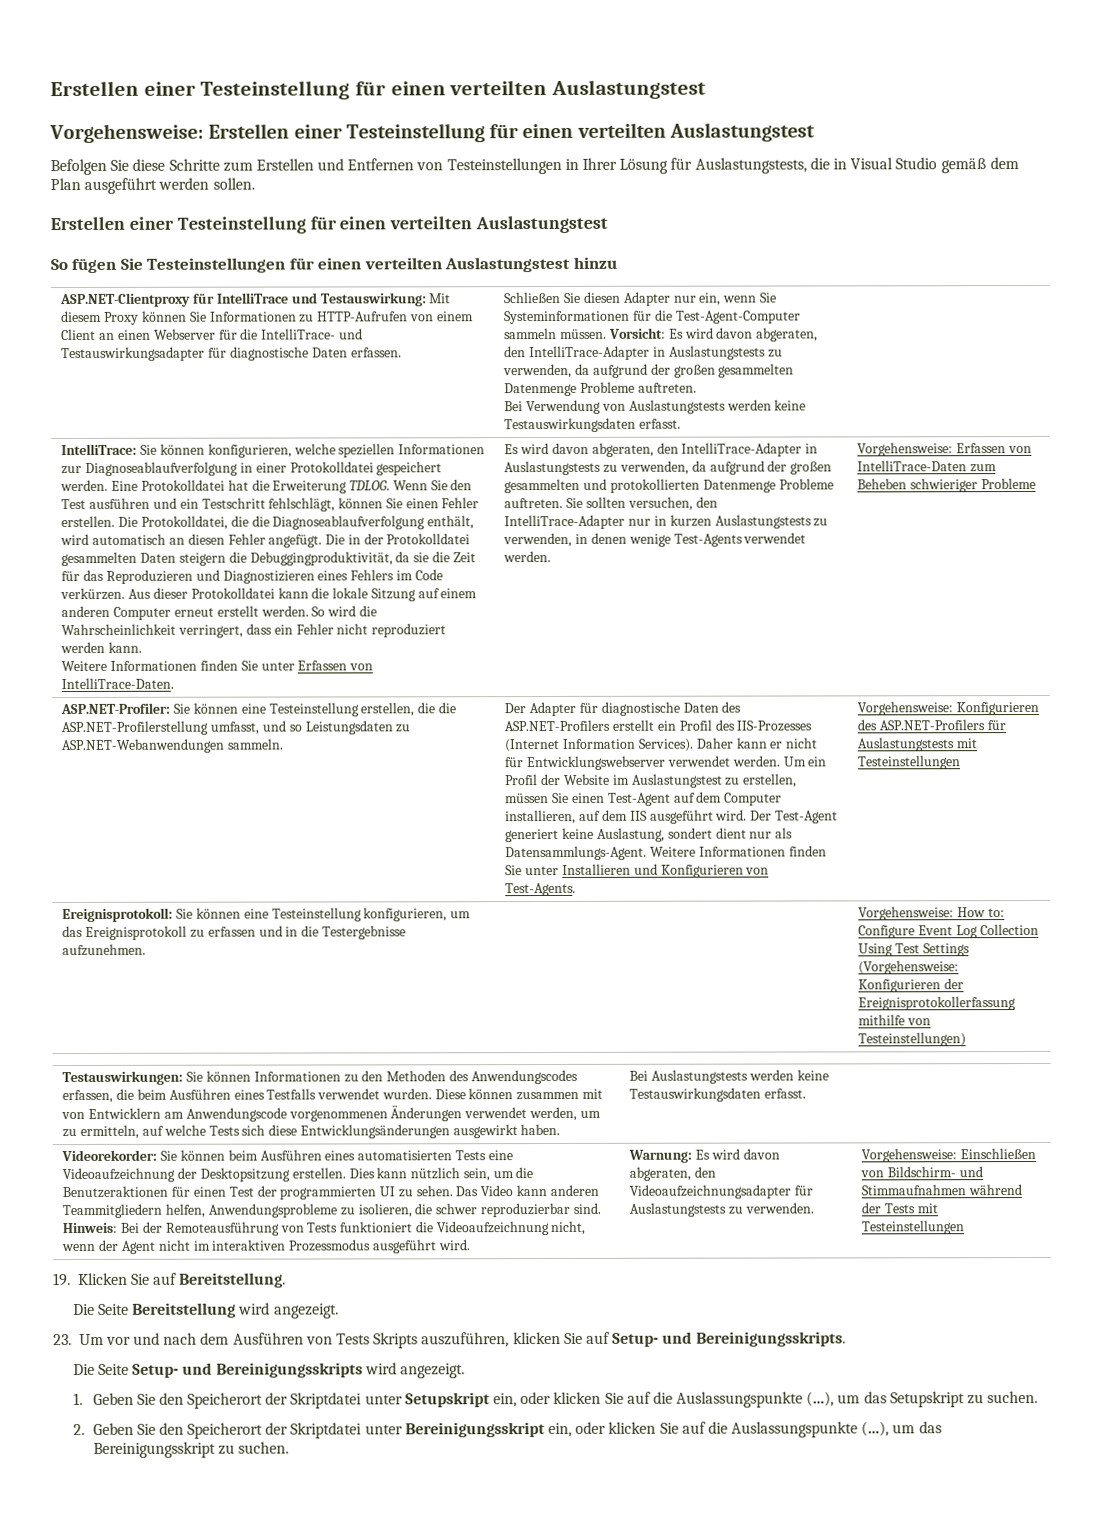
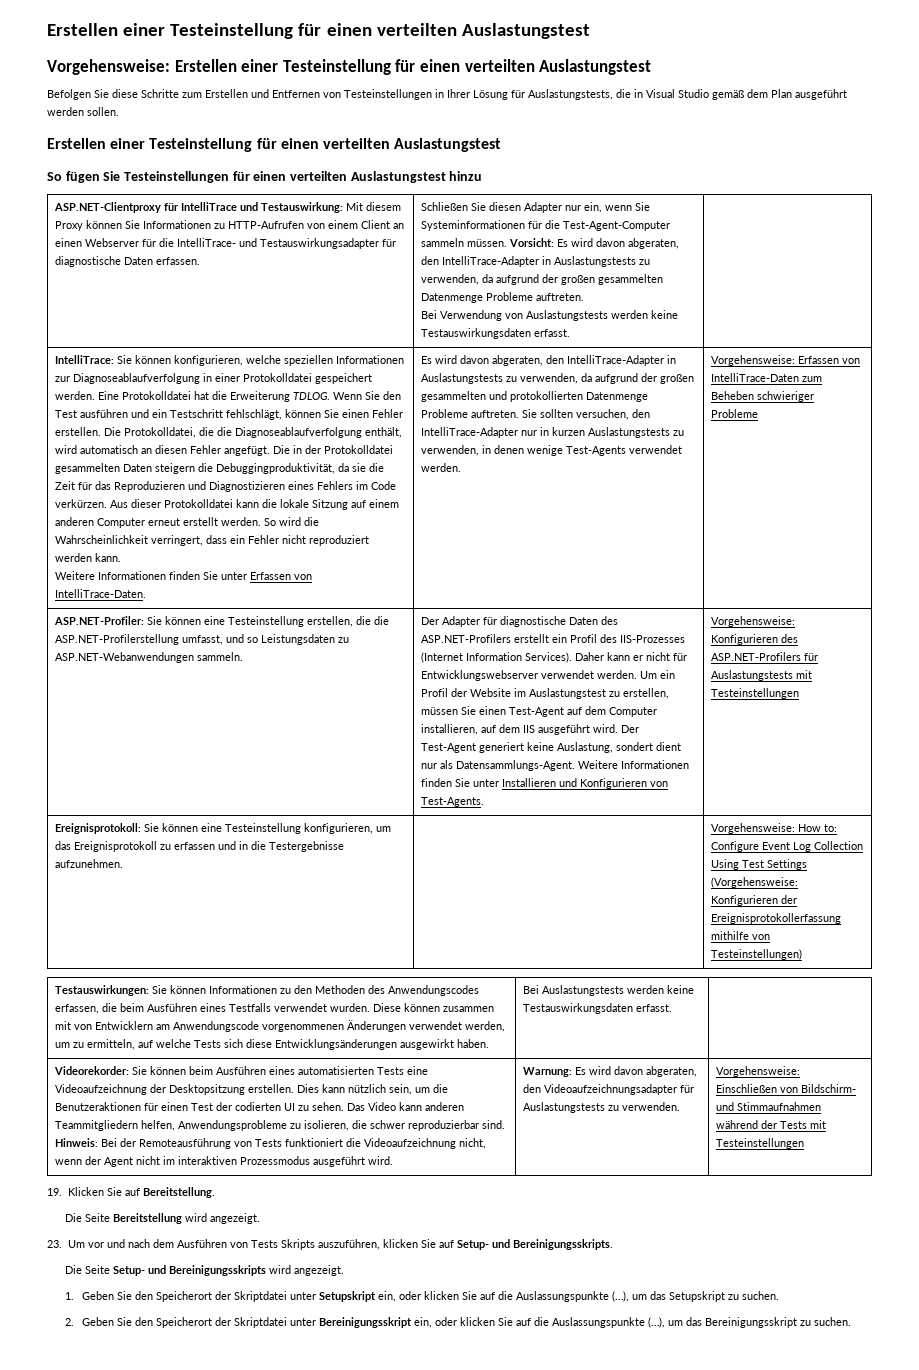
[279,1186,377,1200] programmierten -> [235,1102,282,1111] codierten

